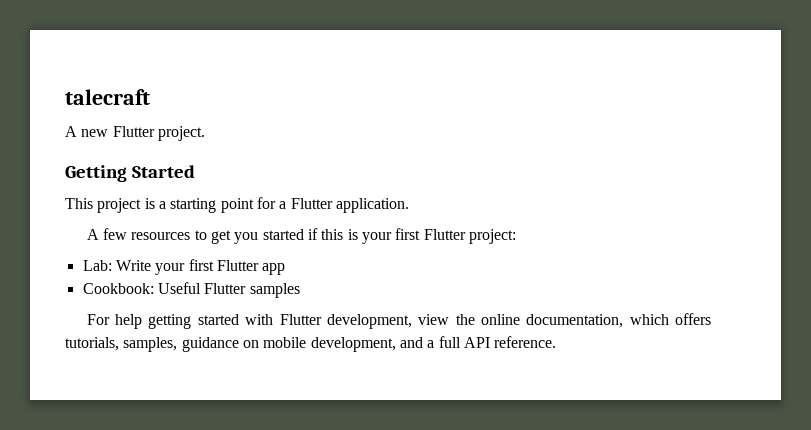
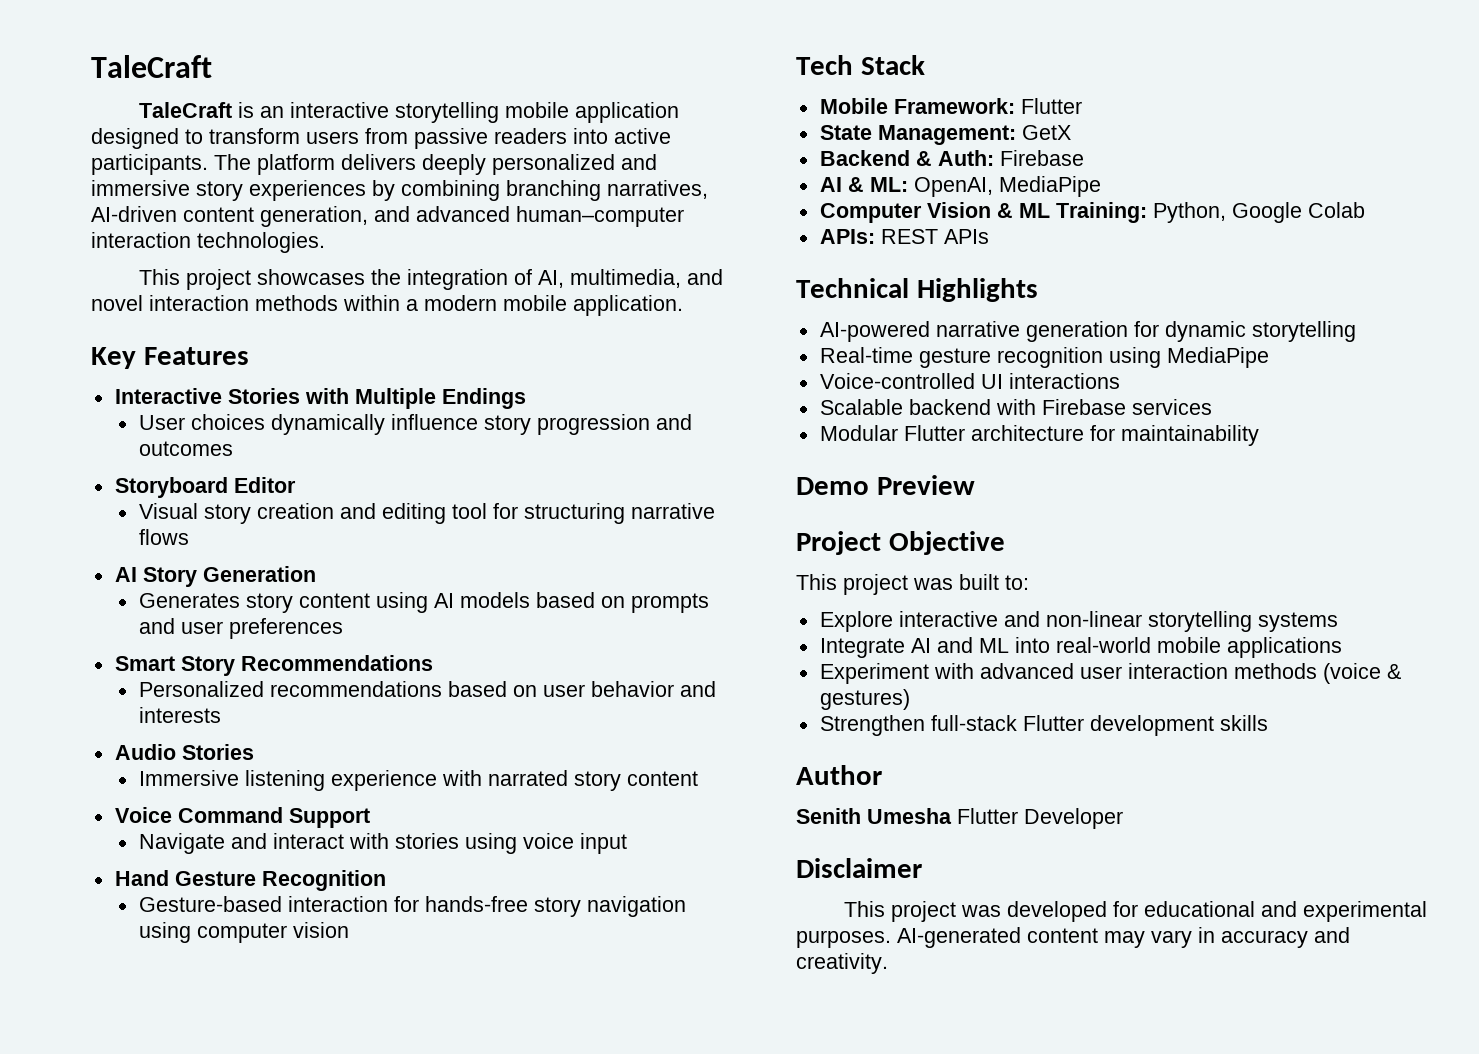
[65,89,150,105] [65,126,205,141] [65,165,196,182] [65,197,409,213] [86,228,516,244] [82,259,286,275] [82,282,300,298] [86,313,711,329] [65,336,557,352] talecraft // A new Flutter project. // Getting Started // This project is a starting point for a Flutter application. // A few resources to get you started if this is your first Flutter project: // Lab: Write your first Flutter app // Cookbook: Useful Flutter samples // For help getting started with Flutter development, view the online documentation, which offers tutorials, samples, guidance on mobile development, and a full API reference. -> [91,55,212,78] [139,102,680,123] [91,128,671,149] [91,154,657,175] [91,180,708,201] [91,206,684,227] [91,232,325,253] [139,269,724,290] [91,295,683,316] [91,347,249,369] [114,388,526,409] [138,414,692,435] [138,441,233,456] [114,477,296,498] [138,503,715,524] [138,529,189,545] [114,566,316,587] [138,592,709,613] [138,618,343,639] [114,655,433,676] [138,681,716,697] [138,707,221,723] [114,744,254,760] [138,770,698,791] [114,807,370,828] [138,833,627,854] [114,870,386,891] [138,896,686,917] [138,922,349,943] [796,55,925,75] [819,98,1082,114] [819,125,1071,145] [819,150,1084,166] [819,176,1101,197] [819,202,1365,223] [819,229,989,244] [796,278,1038,302] [819,321,1356,342] [819,347,1269,368] [819,373,1120,389] [819,399,1212,415] [819,425,1259,446] [796,475,975,495] [796,531,1005,555] [796,574,1029,595] [819,611,1338,632] [819,637,1342,658] [819,663,1401,684] [819,689,910,710] [819,715,1268,736] [796,765,882,785] [796,808,1123,829] [796,858,922,878] [844,901,1428,922] [796,927,1350,948] [796,953,888,974] TaleCraft // TaleCraft is an interactive storytelling mobile application designed to transform users from passive readers into active participants. The platform delivers deeply personalized and immersive story experiences by combining branching narratives, AI-driven content generation, and advanced human–computer interaction technologies. // This project showcases the integration of AI, multimedia, and novel interaction methods within a modern mobile application. // Key Features // Interactive Stories with Multiple Endings // User choices dynamically influence story progression and outcomes // Storyboard Editor // Visual story creation and editing tool for structuring narrative flows // AI Story Generation // Generates story content using AI models based on prompts and user preferences // Smart Story Recommendations // Personalized recommendations based on user behavior and interests // Audio Stories // Immersive listening experience with narrated story content // Voice Command Support // Navigate and interact with stories using voice input // Hand Gesture Recognition // Gesture-based interaction for hands-free story navigation using computer vision // Tech Stack // Mobile Framework: Flutter // State Management: GetX // Backend & Auth: Firebase // AI & ML: OpenAI, MediaPipe // Computer Vision & ML Training: Python, Google Colab // APIs: REST APIs // Technical Highlights // AI-powered narrative generation for dynamic storytelling // Real-time gesture recognition using MediaPipe // Voice-controlled UI interactions // Scalable backend with Firebase services // Modular Flutter architecture for maintainability // Demo Preview // Project Objective // This project was built to: // Explore interactive and non-linear storytelling systems // Integrate AI and ML into real-world mobile applications // Experiment with advanced user interaction methods (voice & gestures) // Strengthen full-stack Flutter development skills // Author // Senith Umesha Flutter Developer // Disclaimer // This project was developed for educational and experimental purposes. AI-generated content may vary in accuracy and creativity.

